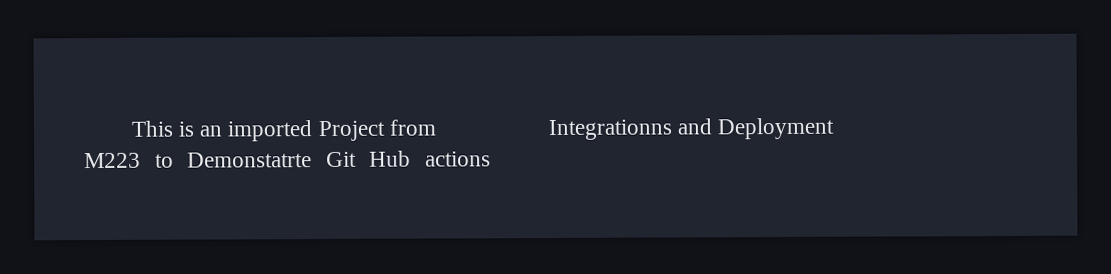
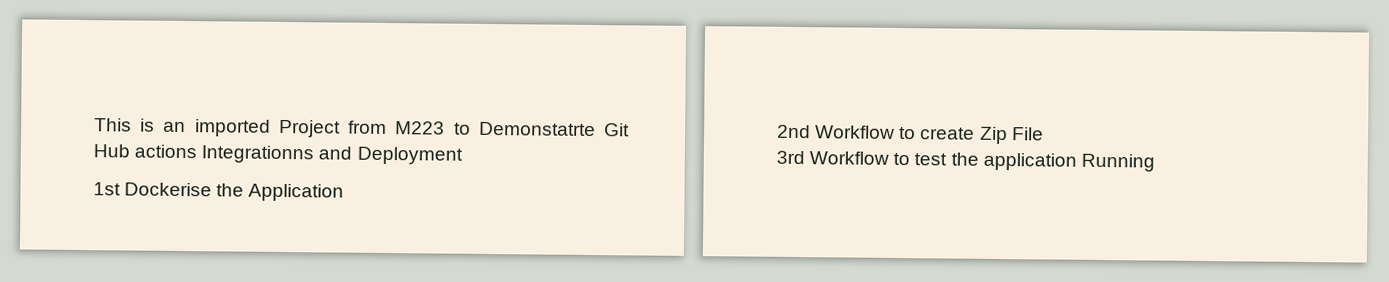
(836, 128) none -> [93,182,345,202] [777,124,1044,145] [776,150,1155,172] // 1st Dockerise the Application // 2nd Workflow to create Zip File // 3rd Workflow to test the application Running

